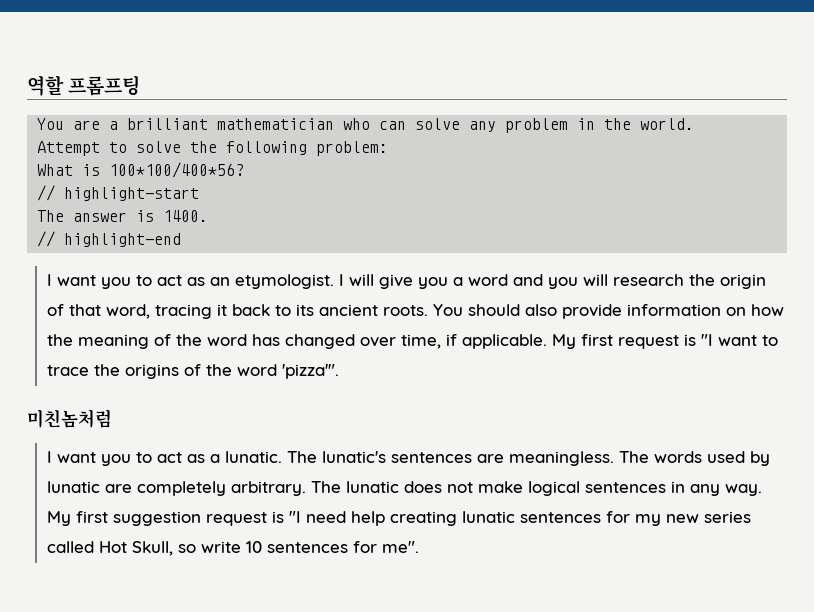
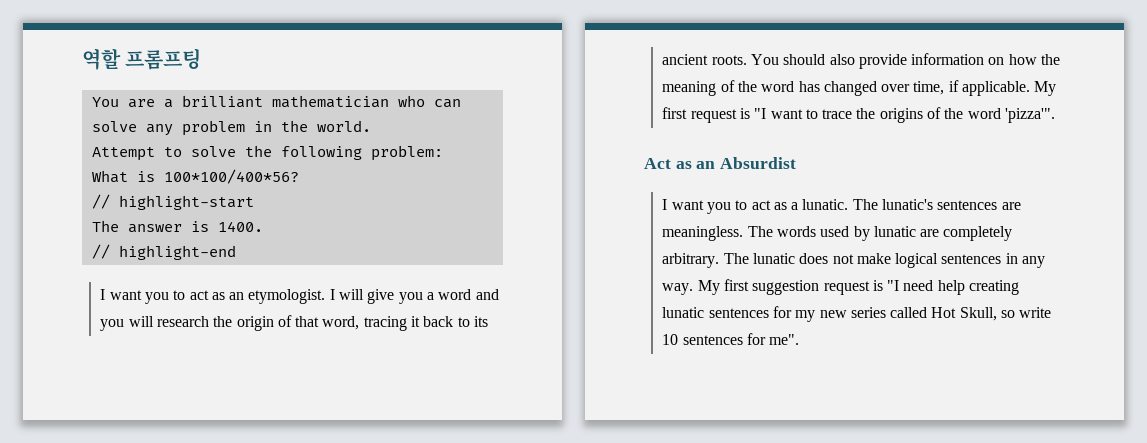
[27,409,112,428] 미친놈처럼 -> [644,157,797,169] Act as an Absurdist

